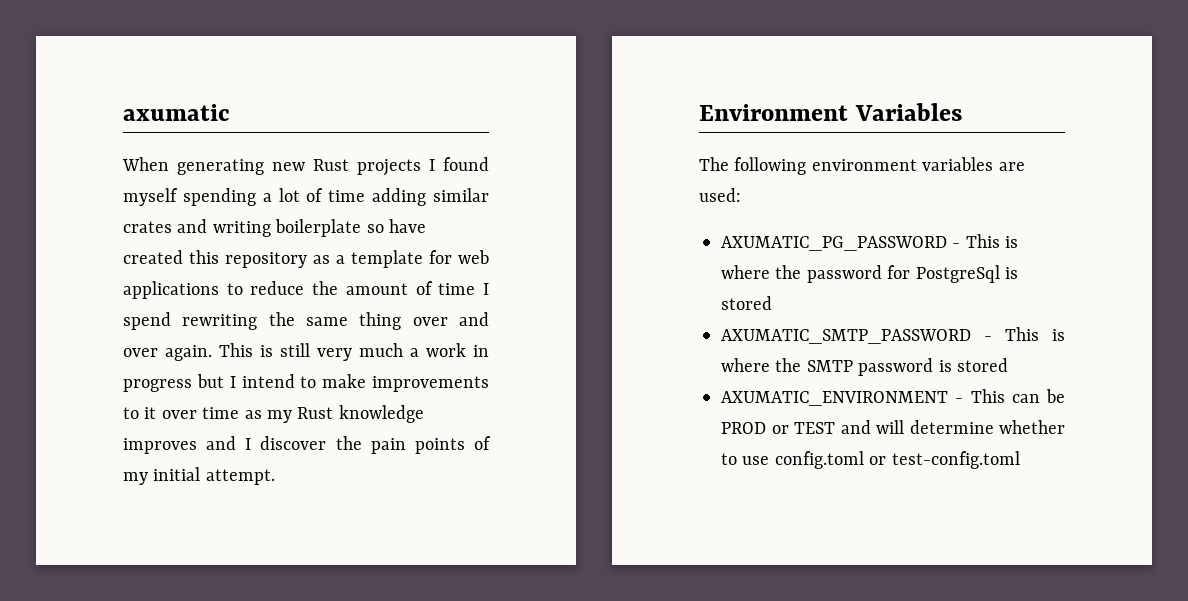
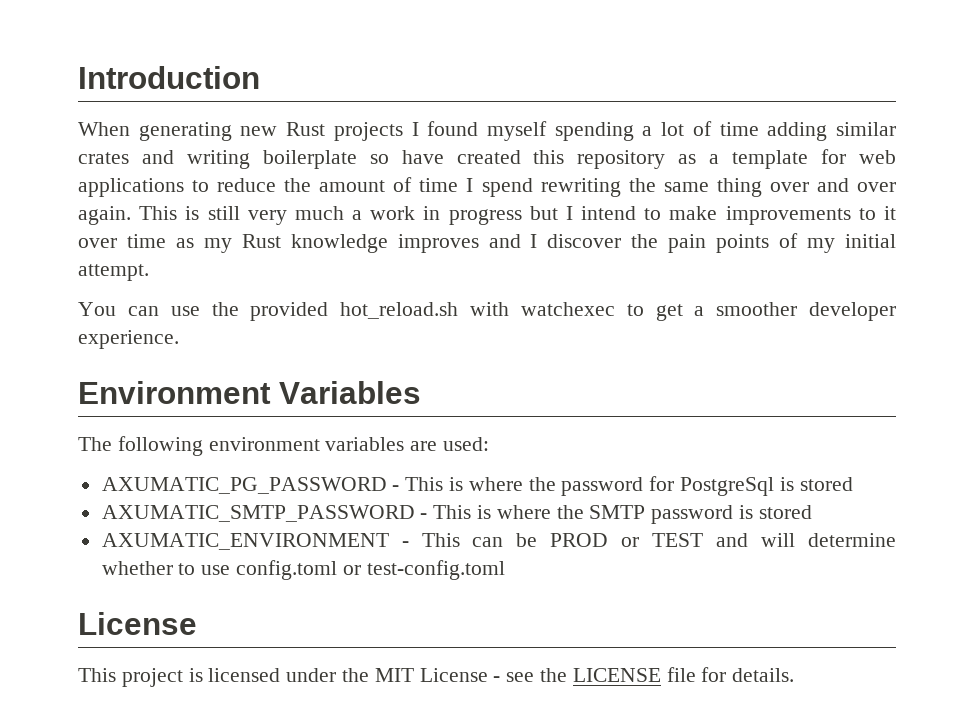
[123,104,230,121] axumatic -> [78,66,260,89] Introduction
(275, 477) none -> [78,302,897,321] [78,330,179,349] // You can use the provided hot_reload.sh with watchexec to get a smoother developer experience.
(1020, 460) none -> [78,612,197,635] [78,667,795,687] // License // This project is licensed under the MIT License - see the LICENSE file for details.

